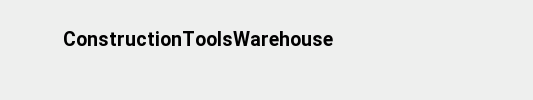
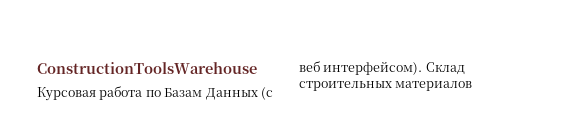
(333, 38) none -> [37,86,273,101] [299,61,465,75] [299,81,473,91] // Курсовая работа по Базам Данных (с веб интерфейсом). Склад строительных материалов

